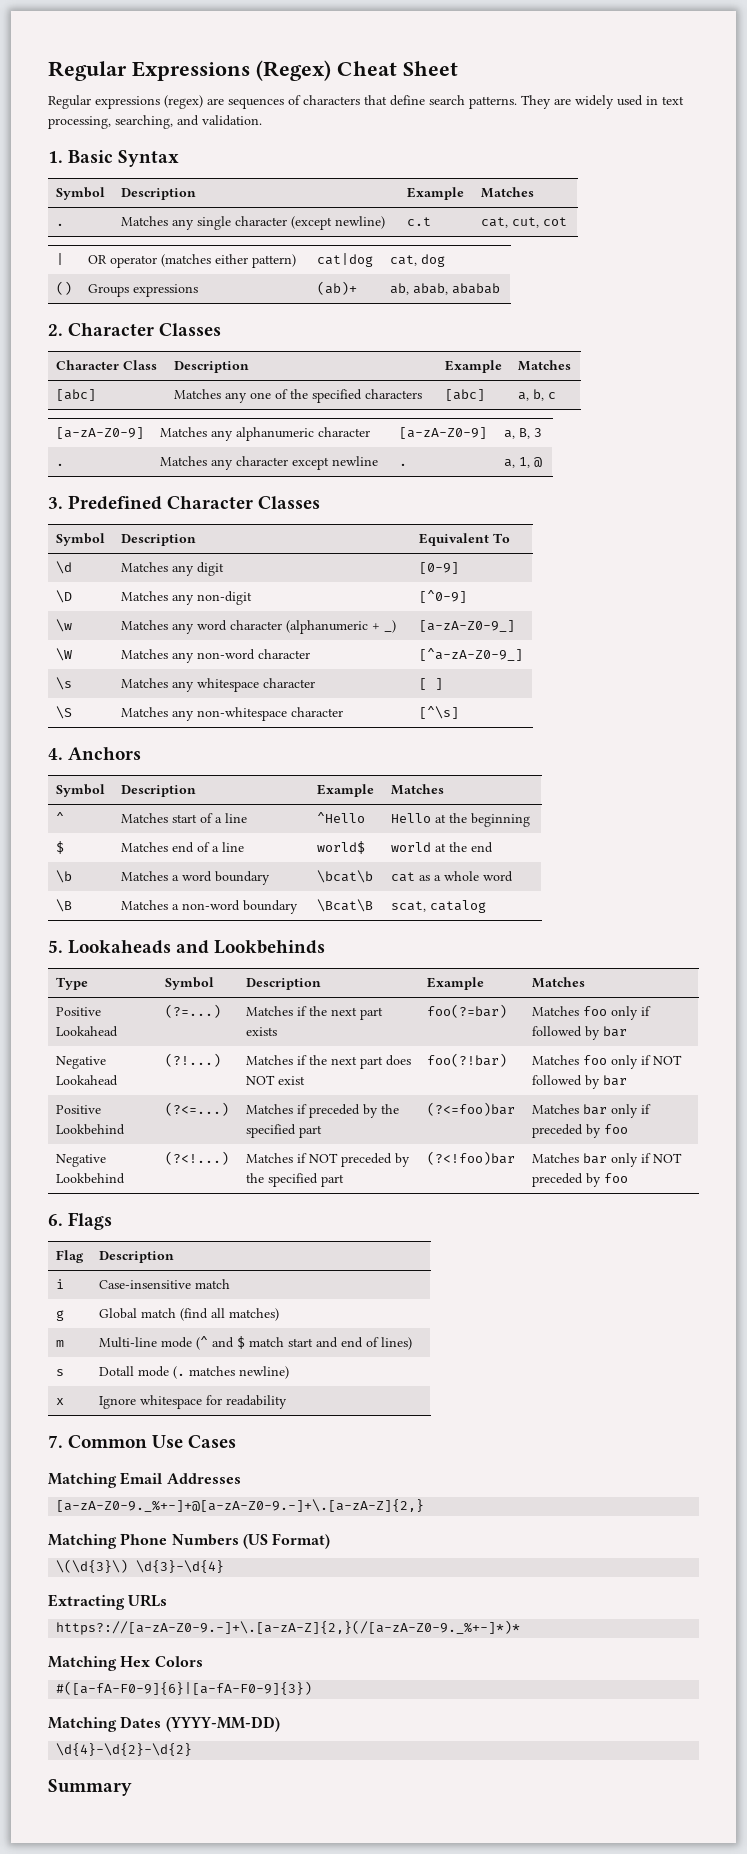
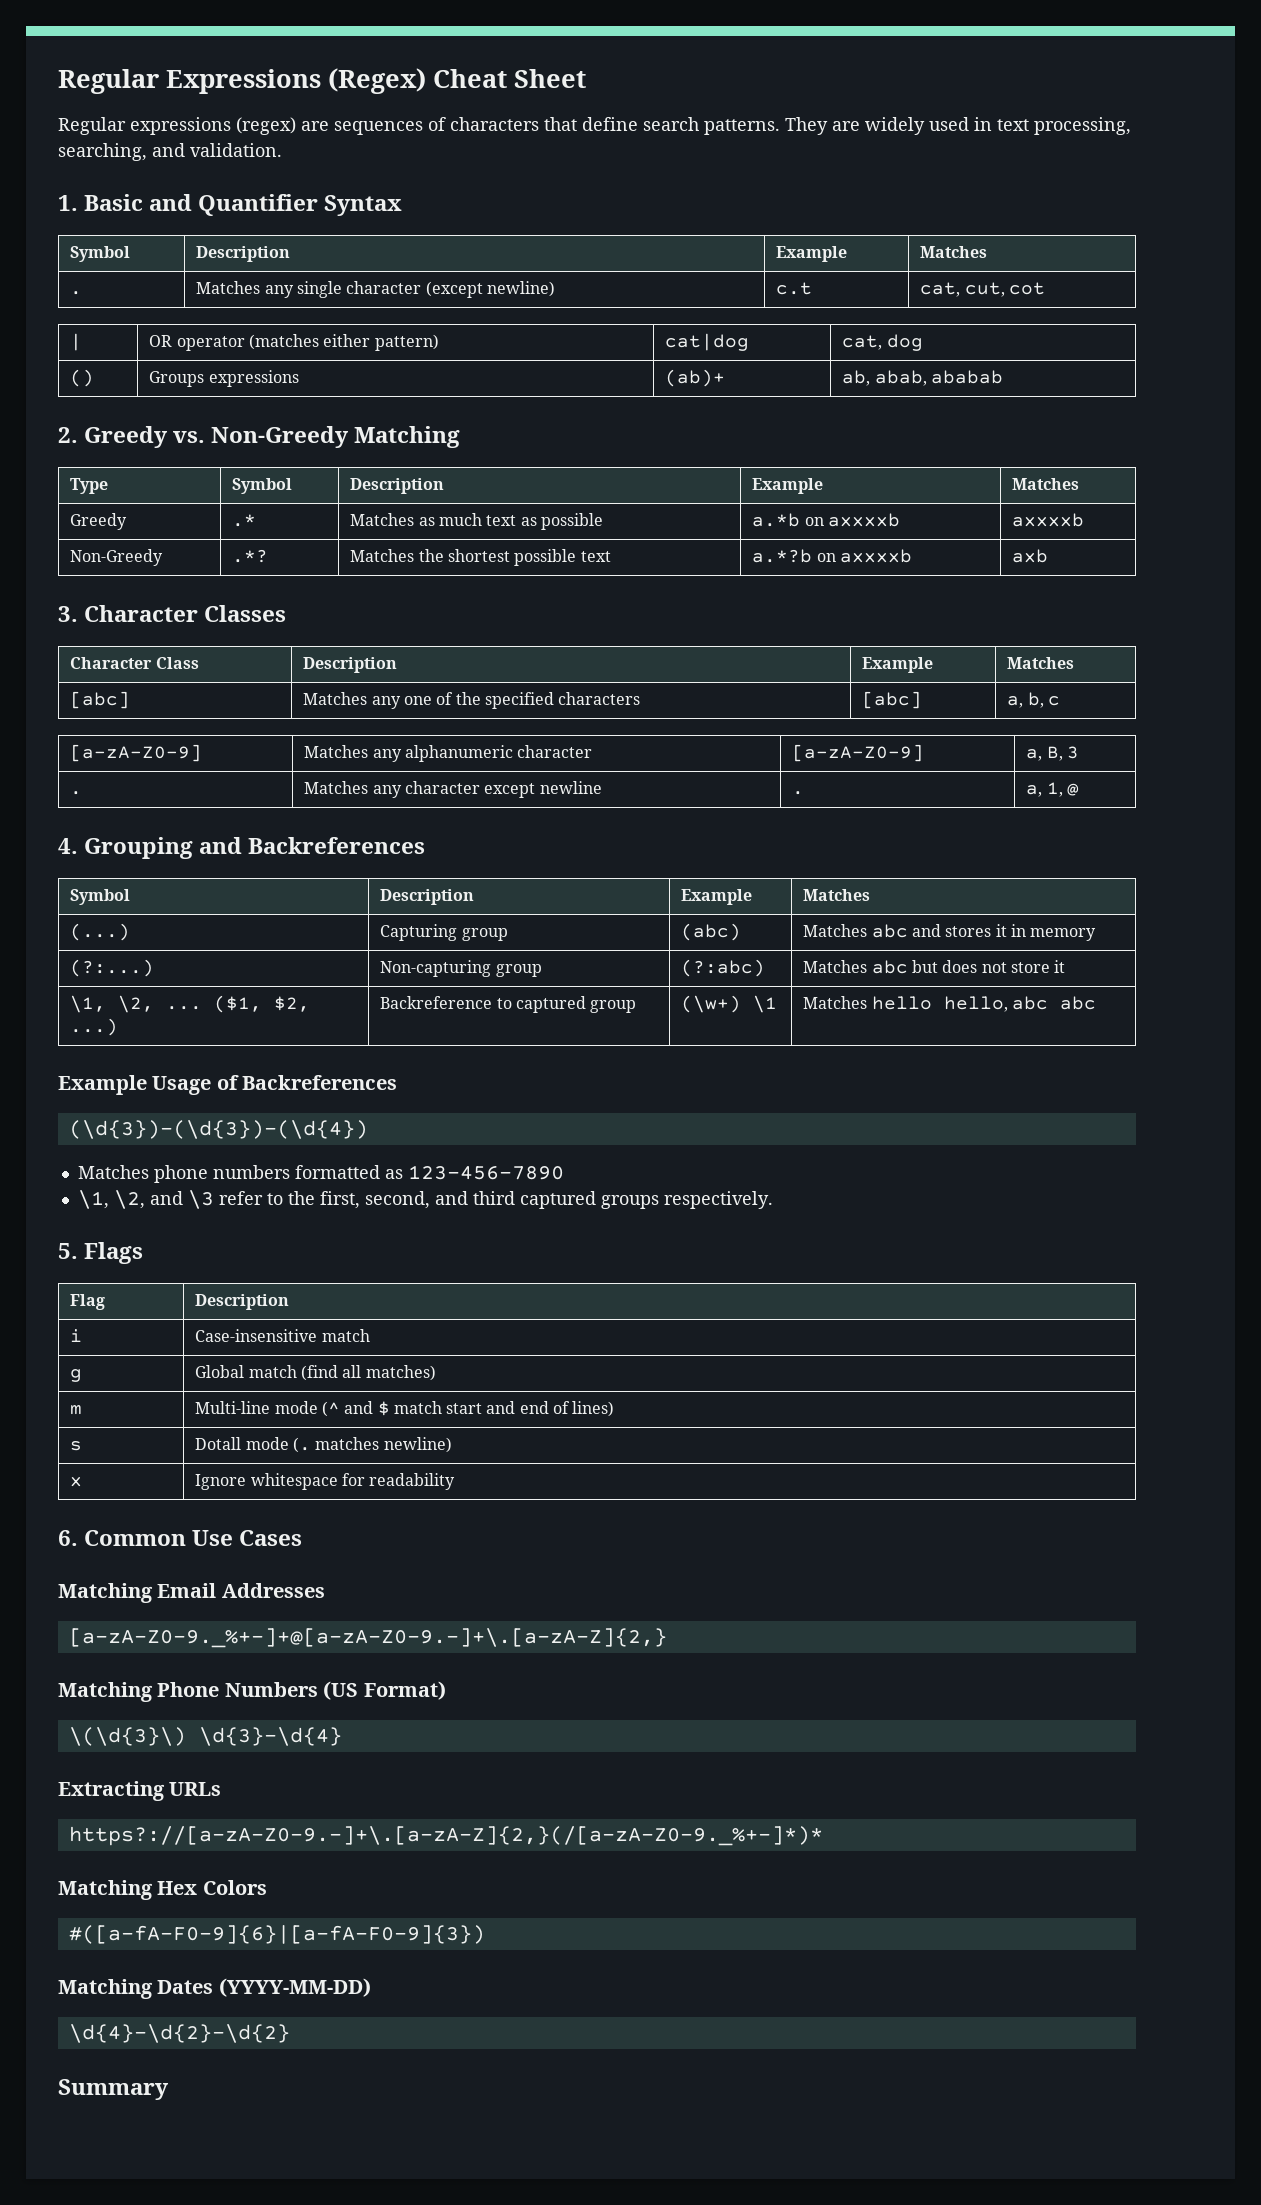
(114, 156) none -> [149,194,319,216] and Quantifier
(63, 330) none -> [84,426,461,448] [70,478,109,494] [232,478,293,494] [350,478,445,494] [752,478,824,494] [1012,478,1080,490] [70,513,128,530] [232,514,257,527] [350,513,603,530] [752,513,900,527] [1012,513,1085,527] [70,549,164,566] [232,549,269,563] [350,549,611,566] [752,549,912,563] [1012,549,1049,563] [58,606,78,622] Greedy vs. Non-Greedy Matching // Type | Symbol | Description | Example | Matches // Greedy | .* | Matches as much text as possible | a.*b on axxxxb | axxxxb // Non-Greedy | .*? | Matches the shortest possible text | a.*?b on axxxxb | axb // 3.
[48,495,321,510] [55,533,105,546] [120,534,196,546] [418,533,510,546] [55,561,72,574] [120,562,224,576] [418,562,459,574] [55,590,72,603] [120,591,252,605] [418,590,467,603] [55,619,72,632] [120,620,396,634] [418,620,515,632] [55,648,72,661] [120,649,310,663] [418,648,523,661] [55,677,72,690] [120,678,315,692] [418,678,443,690] [55,706,72,719] [120,707,343,721] [418,706,459,719] [48,747,142,760] [55,784,105,797] [120,785,196,797] [316,784,374,797] [390,784,444,795] [55,812,64,823] [120,813,247,823] [316,812,365,823] [390,813,530,827] [55,841,64,854] [120,842,244,853] [316,841,365,854] [390,842,493,853] [55,870,72,883] [120,871,270,885] [316,870,373,883] [390,871,513,882] [55,899,72,912] [120,900,298,914] [316,899,373,912] [390,900,486,913] [48,940,326,954] [55,977,88,990] [164,977,214,990] [245,978,321,990] [426,977,484,990] [531,977,585,988] [55,1007,101,1016] [55,1026,118,1037] [164,1004,221,1018] [245,1006,383,1020] [245,1027,277,1036] [426,1004,507,1018] [531,1006,651,1020] [531,1026,627,1040] [55,1056,106,1069] [55,1075,118,1086] [164,1053,221,1067] [245,1055,411,1069] [245,1075,305,1085] [426,1053,507,1067] [531,1055,682,1069] [531,1075,627,1089] [55,1105,101,1114] [55,1124,125,1135] [164,1102,229,1116] [245,1104,399,1118] [245,1124,322,1138] [426,1102,515,1116] [531,1104,651,1118] [531,1124,628,1138] [55,1154,106,1167] [55,1173,125,1184] [164,1151,229,1165] [245,1153,410,1167] [245,1173,344,1187] [426,1151,515,1165] [531,1153,682,1167] [531,1173,628,1187] [48,1214,63,1226] 3. Predefined Character Classes // Symbol | Description | Equivalent To // \d | Matches any digit | [0-9] // \D | Matches any non-digit | [^0-9] // \w | Matches any word character (alphanumeric + _) | [a-zA-Z0-9_] // \W | Matches any non-word character | [^a-zA-Z0-9_] // \s | Matches any whitespace character | [ ] // \S | Matches any non-whitespace character | [^\s] // 4. Anchors // Symbol | Description | Example | Matches // ^ | Matches start of a line | ^Hello | Hello at the beginning // $ | Matches end of a line | world$ | world at the end // \b | Matches a word boundary | \bcat\b | cat as a whole word // \B | Matches a non-word boundary | \Bcat\B | scat, catalog // 5. Lookaheads and Lookbehinds // Type | Symbol | Description | Example | Matches // Positive Lookahead | (?=...) | Matches if the next part exists | foo(?=bar) | Matches foo only if followed by bar // Negative Lookahead | (?!...) | Matches if the next part does NOT exist | foo(?!bar) | Matches foo only if NOT followed by bar // Positive Lookbehind | (?<=...) | Matches if preceded by the specified part | (?<=foo)bar | Matches bar only if preceded by foo // Negative Lookbehind | (?<!...) | Matches if NOT preceded by the specified part | (?<!foo)bar | Matches bar only if NOT preceded by foo // 6. -> [58,837,426,859] [70,889,131,905] [380,889,475,905] [681,889,753,905] [803,889,871,901] [70,923,131,941] [380,924,508,941] [681,923,742,941] [803,924,1097,941] [70,959,155,977] [380,960,542,977] [681,959,766,977] [803,960,1066,974] [70,995,311,1013] [70,1018,119,1036] [380,996,637,1013] [681,995,778,1013] [803,996,1096,1012] [58,1075,398,1095] [68,1120,368,1139] [77,1165,564,1183] [77,1190,773,1209] [58,1243,78,1259] 4. Grouping and Backreferences // Symbol | Description | Example | Matches // (...) | Capturing group | (abc) | Matches abc and stores it in memory // (?:...) | Non-capturing group | (?:abc) | Matches abc but does not store it // \1, \2, ... ($1, $2, ...) | Backreference to captured group | (\w+) \1 | Matches hello hello, abc abc // Example Usage of Backreferences // (\d{3})-(\d{3})-(\d{4}) // Matches phone numbers formatted as 123-456-7890 // \1, \2, and \3 refer to the first, second, and third captured groups respectively. // 5.
[48,1435,63,1448] 7. -> [58,1530,78,1546] 6.

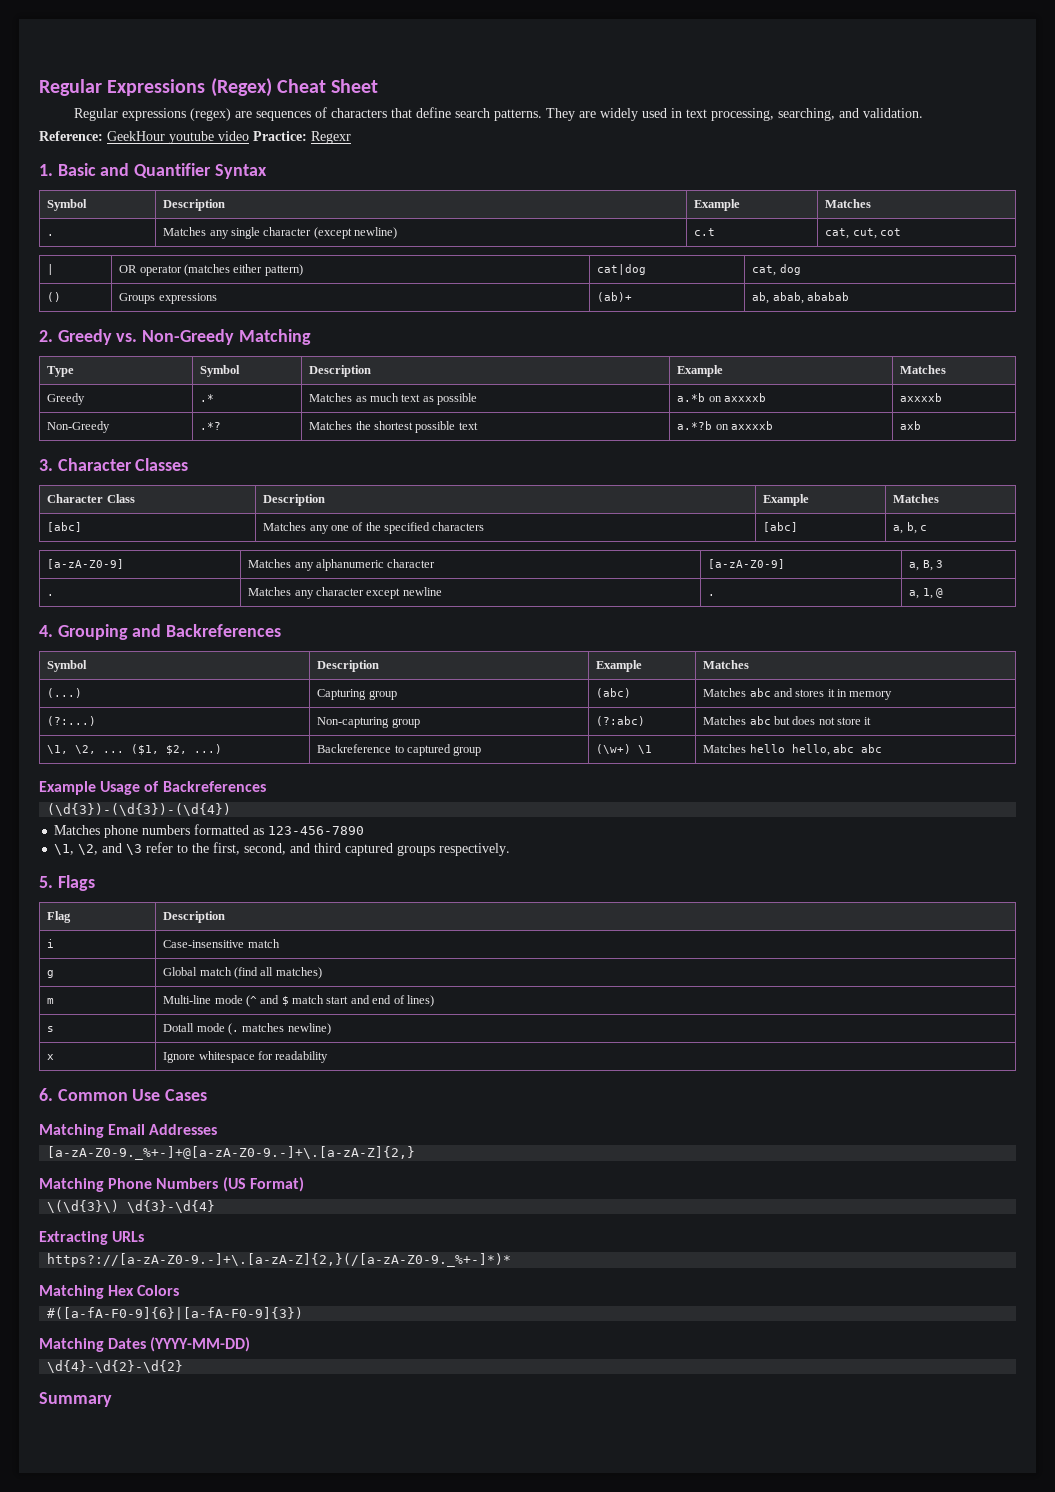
(282, 150) none -> [39,131,351,144] // Reference: GeekHour youtube video Practice: Regexr

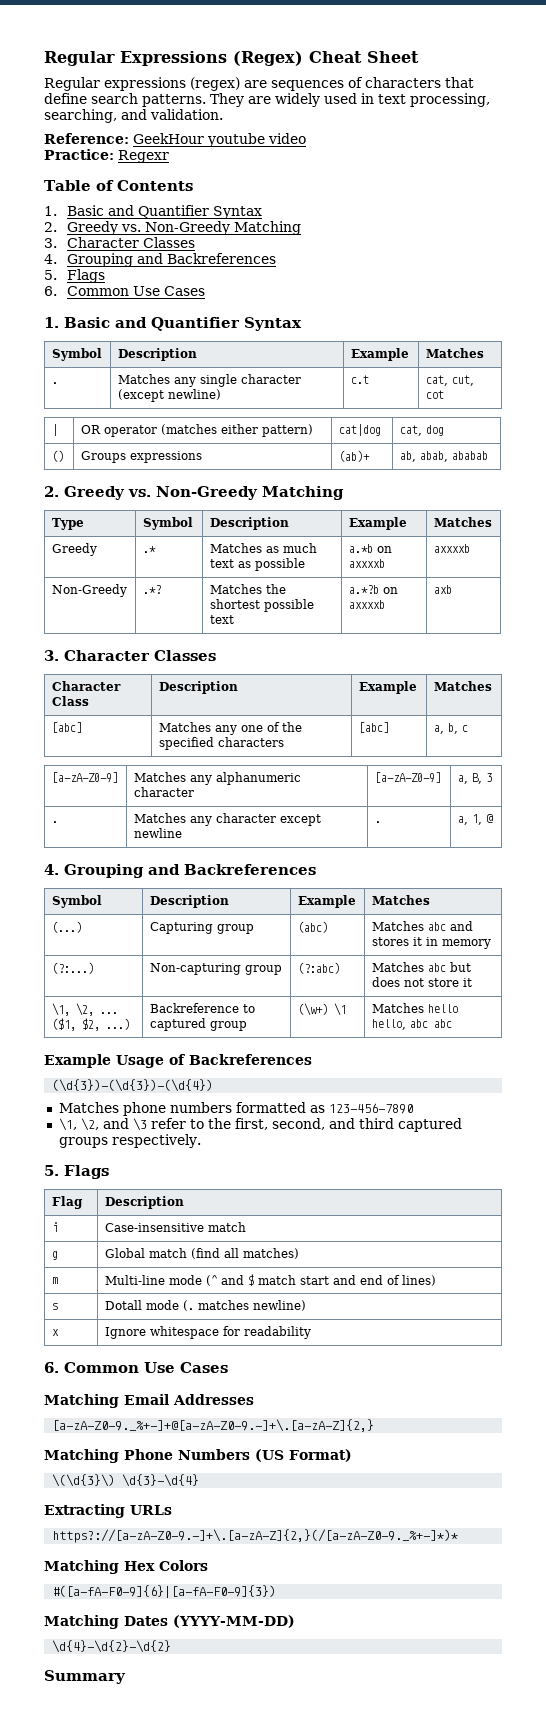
(249, 136) none -> (306, 138) //
(351, 137) none -> [44,180,193,191] [44,205,262,219] [44,221,301,235] [44,237,195,248] [44,253,276,267] [44,269,105,283] [44,286,205,296] // Table of Contents // 1. Basic and Quantifier Syntax // 2. Greedy vs. Non-Greedy Matching // 3. Character Classes // 4. Grouping and Backreferences // 5. Flags // 6. Common Use Cases

